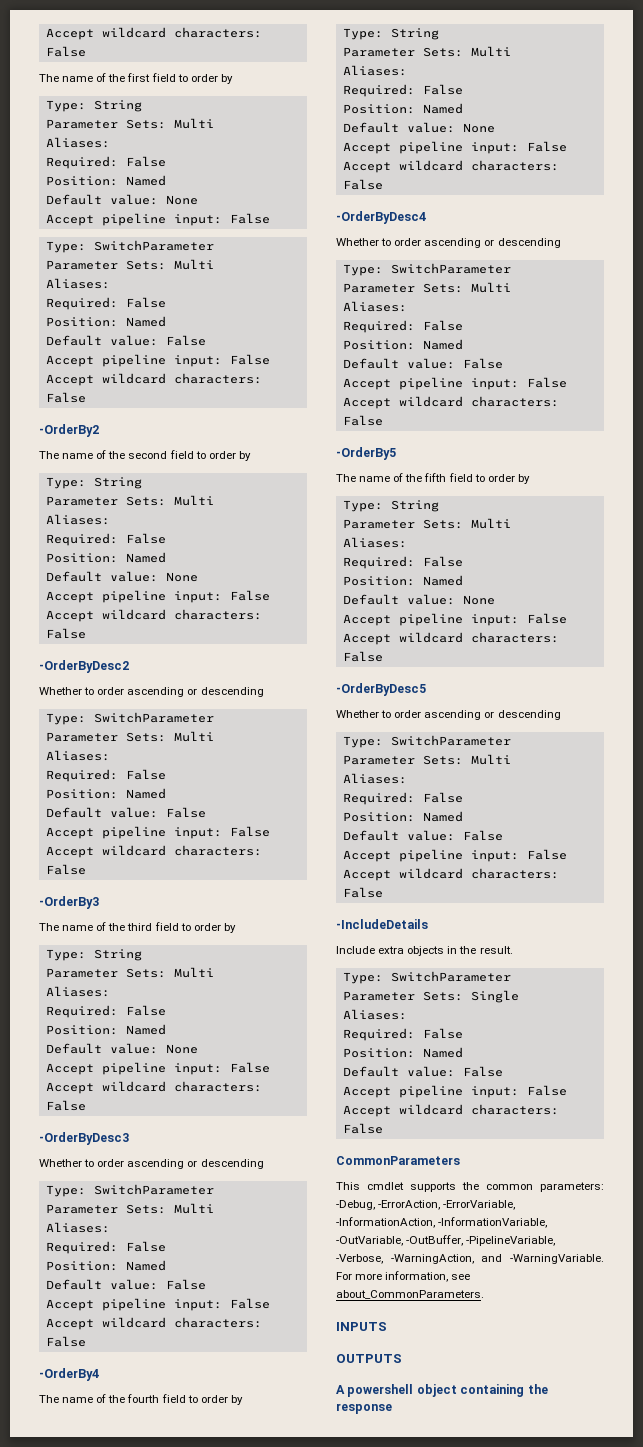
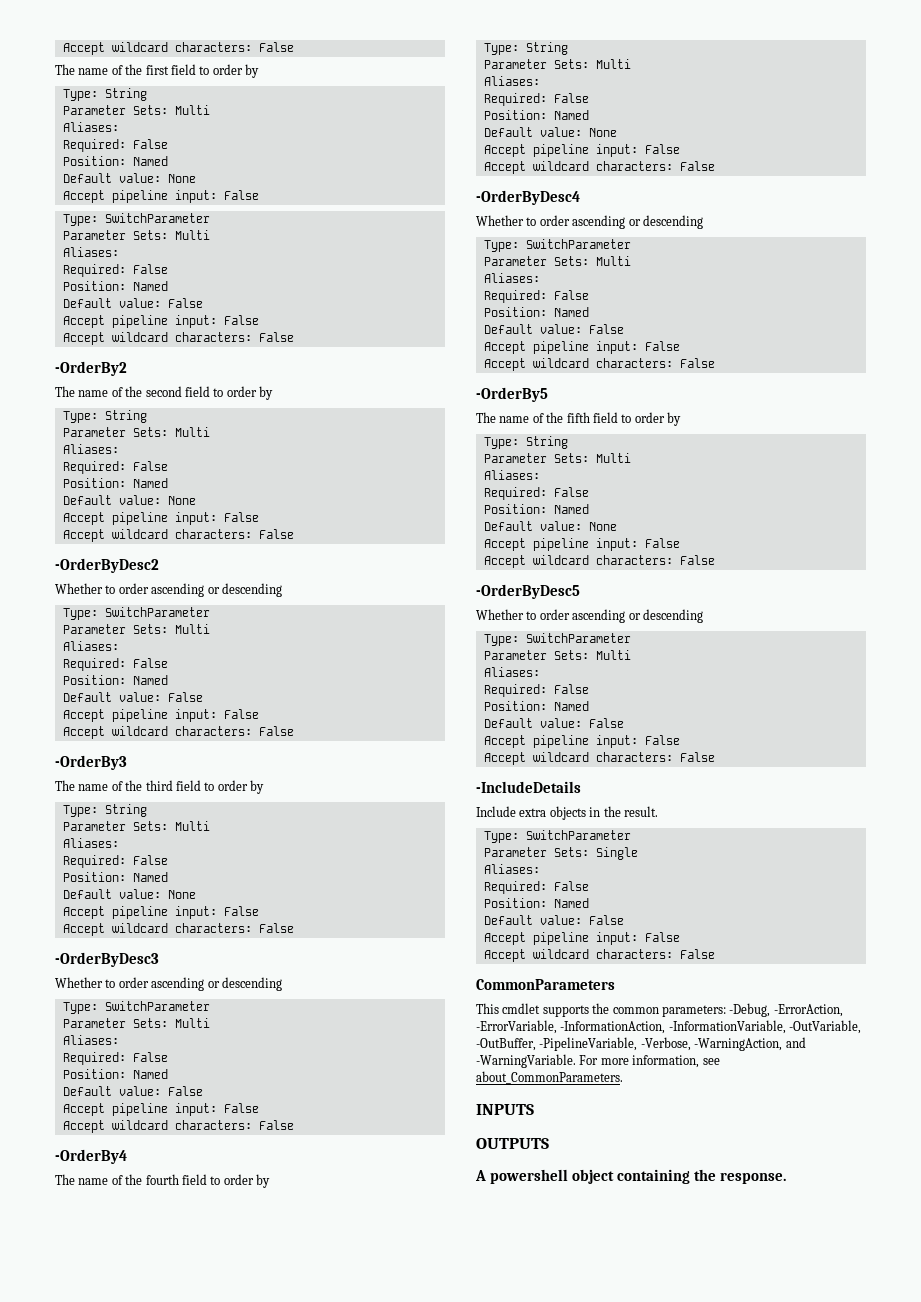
[336,1403,392,1414] response -> [719,1172,786,1184] response.

